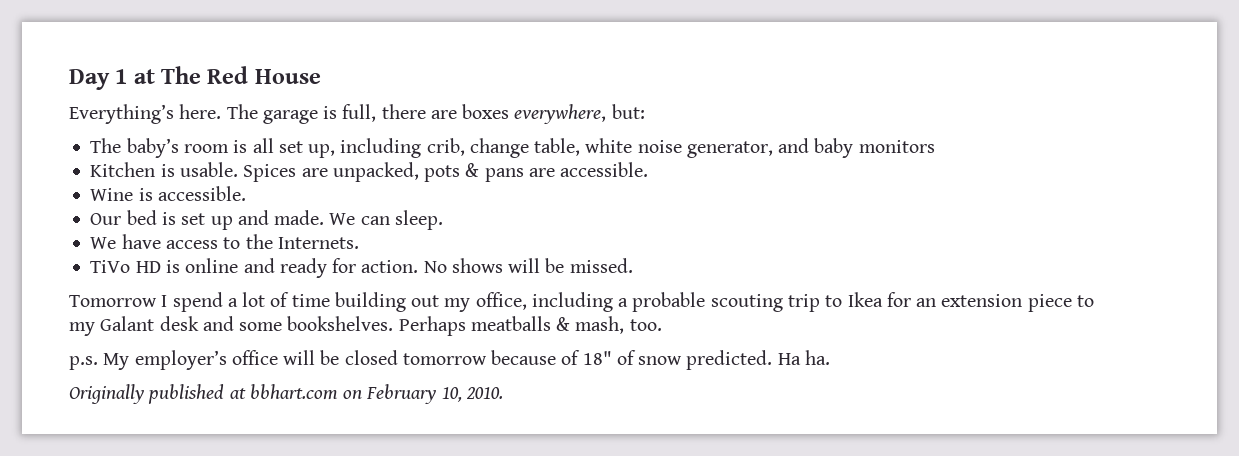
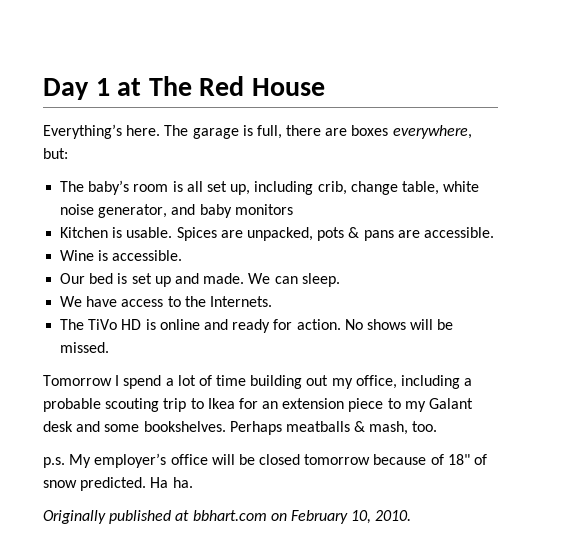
(359, 243) none -> [60,319,85,330] The

